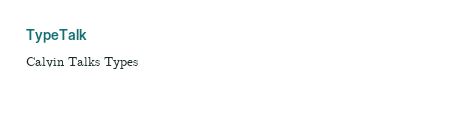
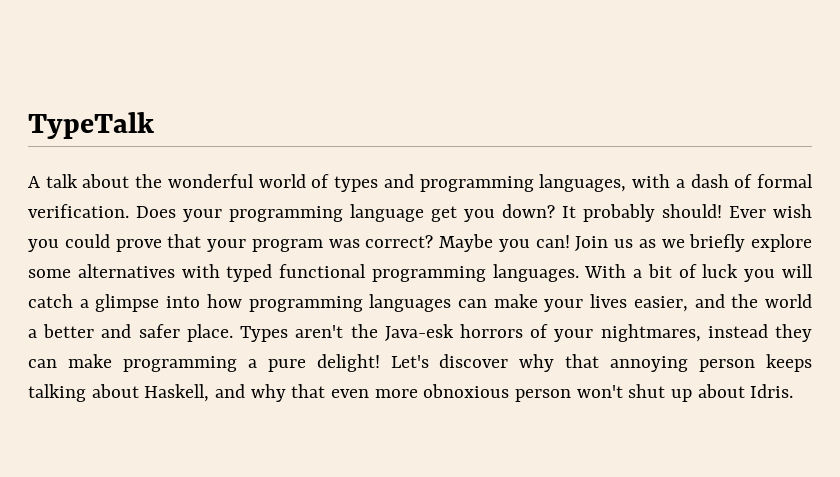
[26,57,138,69] Calvin Talks Types -> [28,174,814,192] [28,204,812,222] [28,234,812,252] [28,264,813,282] [28,294,812,312] [28,324,812,342] [28,354,812,372] [28,384,794,402] A talk about the wonderful world of types and programming languages, with a dash of formal verification. Does your programming language get you down? It probably should! Ever wish you could prove that your program was correct? Maybe you can! Join us as we briefly explore some alternatives with typed functional programming languages. With a bit of luck you will catch a glimpse into how programming languages can make your lives easier, and the world a better and safer place. Types aren't the Java-esk horrors of your nightmares, instead they can make programming a pure delight! Let's discover why that annoying person keeps talking about Haskell, and why that even more obnoxious person won't shut up about Idris.

